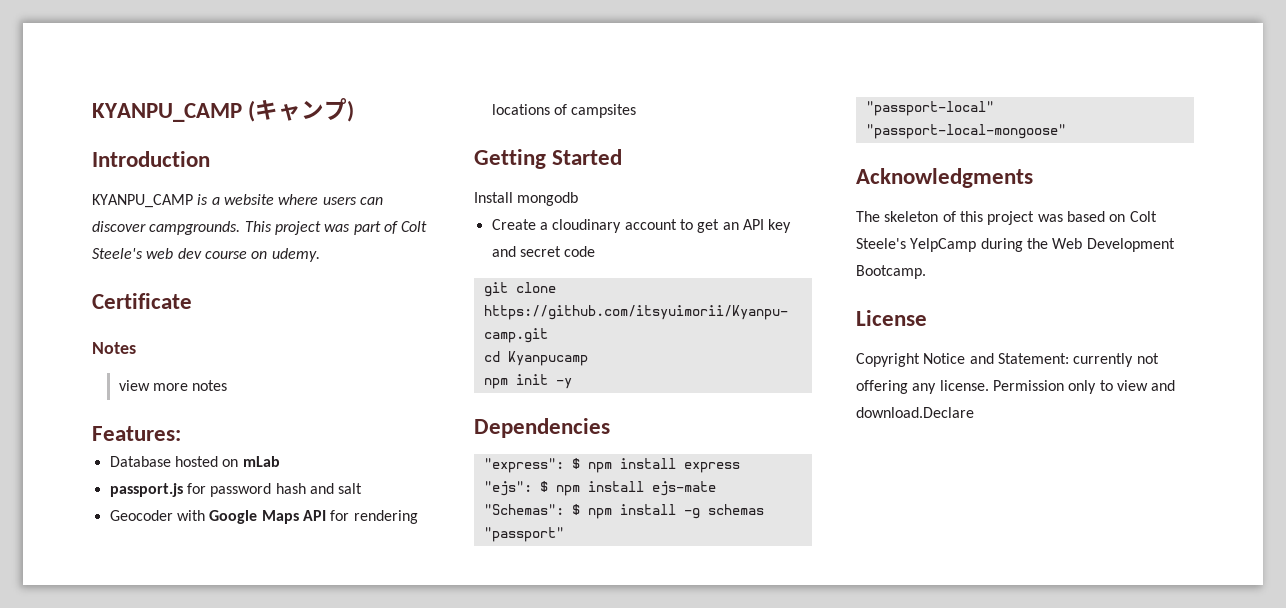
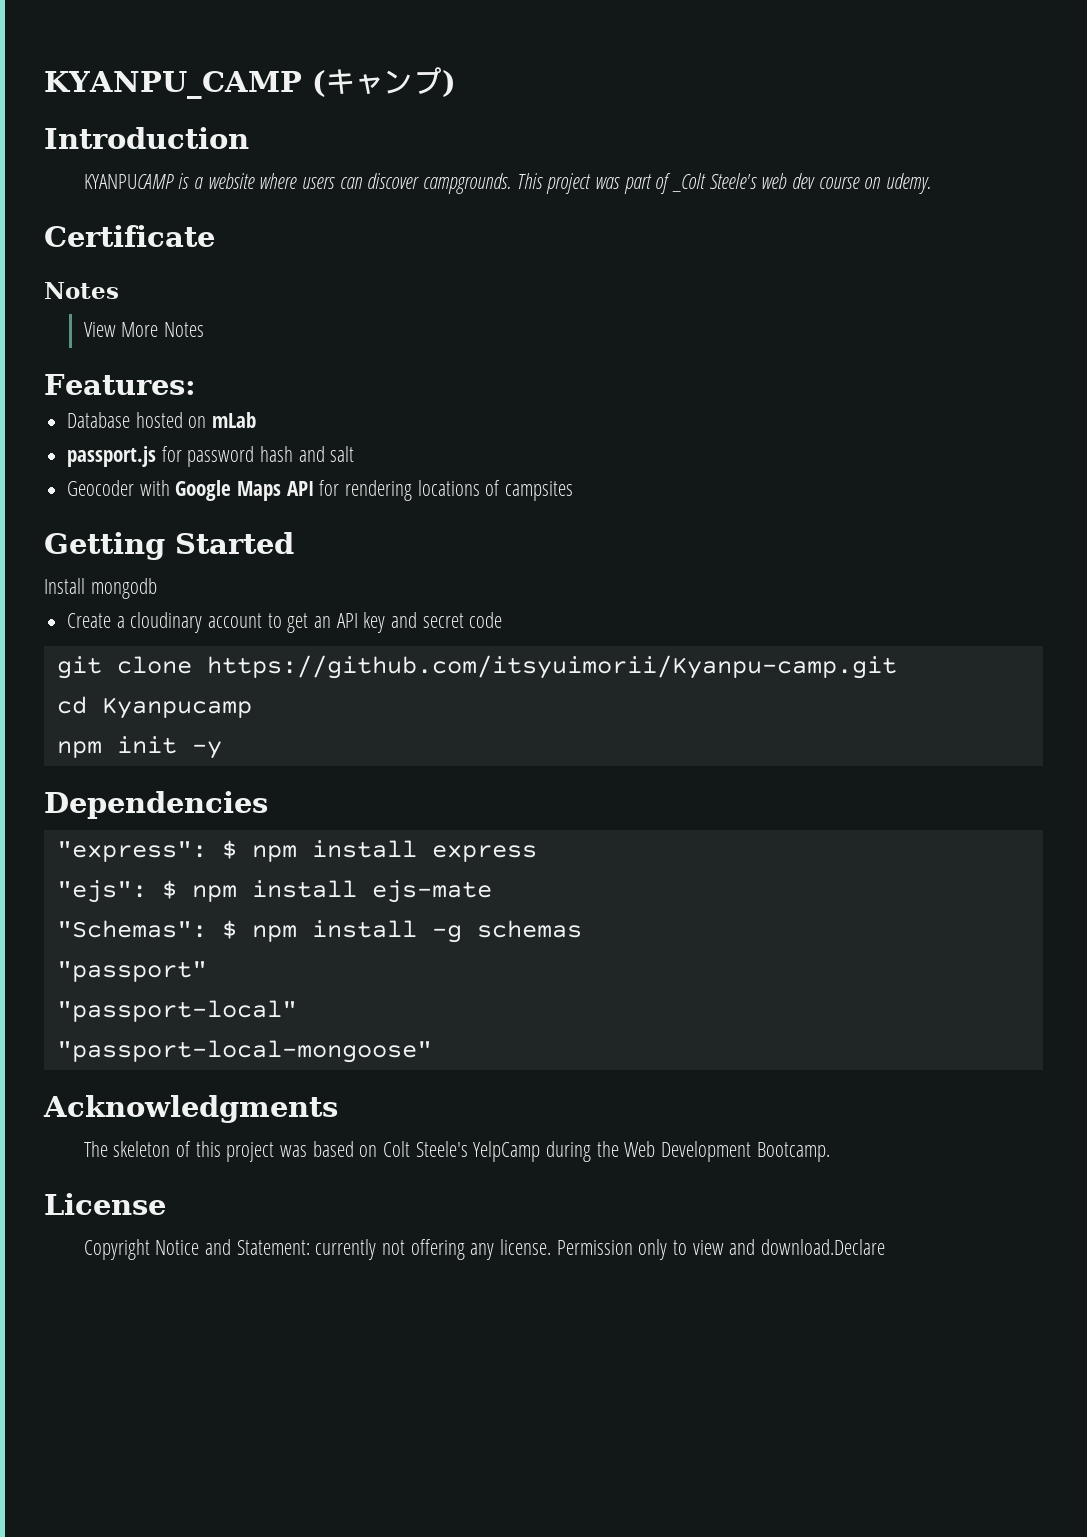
[92,194,193,208] KYANPU_CAMP -> [83,174,174,189] KYANPUCAMP
[401,221,428,232] Colt -> [672,173,707,192] _Colt
[118,380,228,391] view more notes -> [83,322,204,337] View More Notes

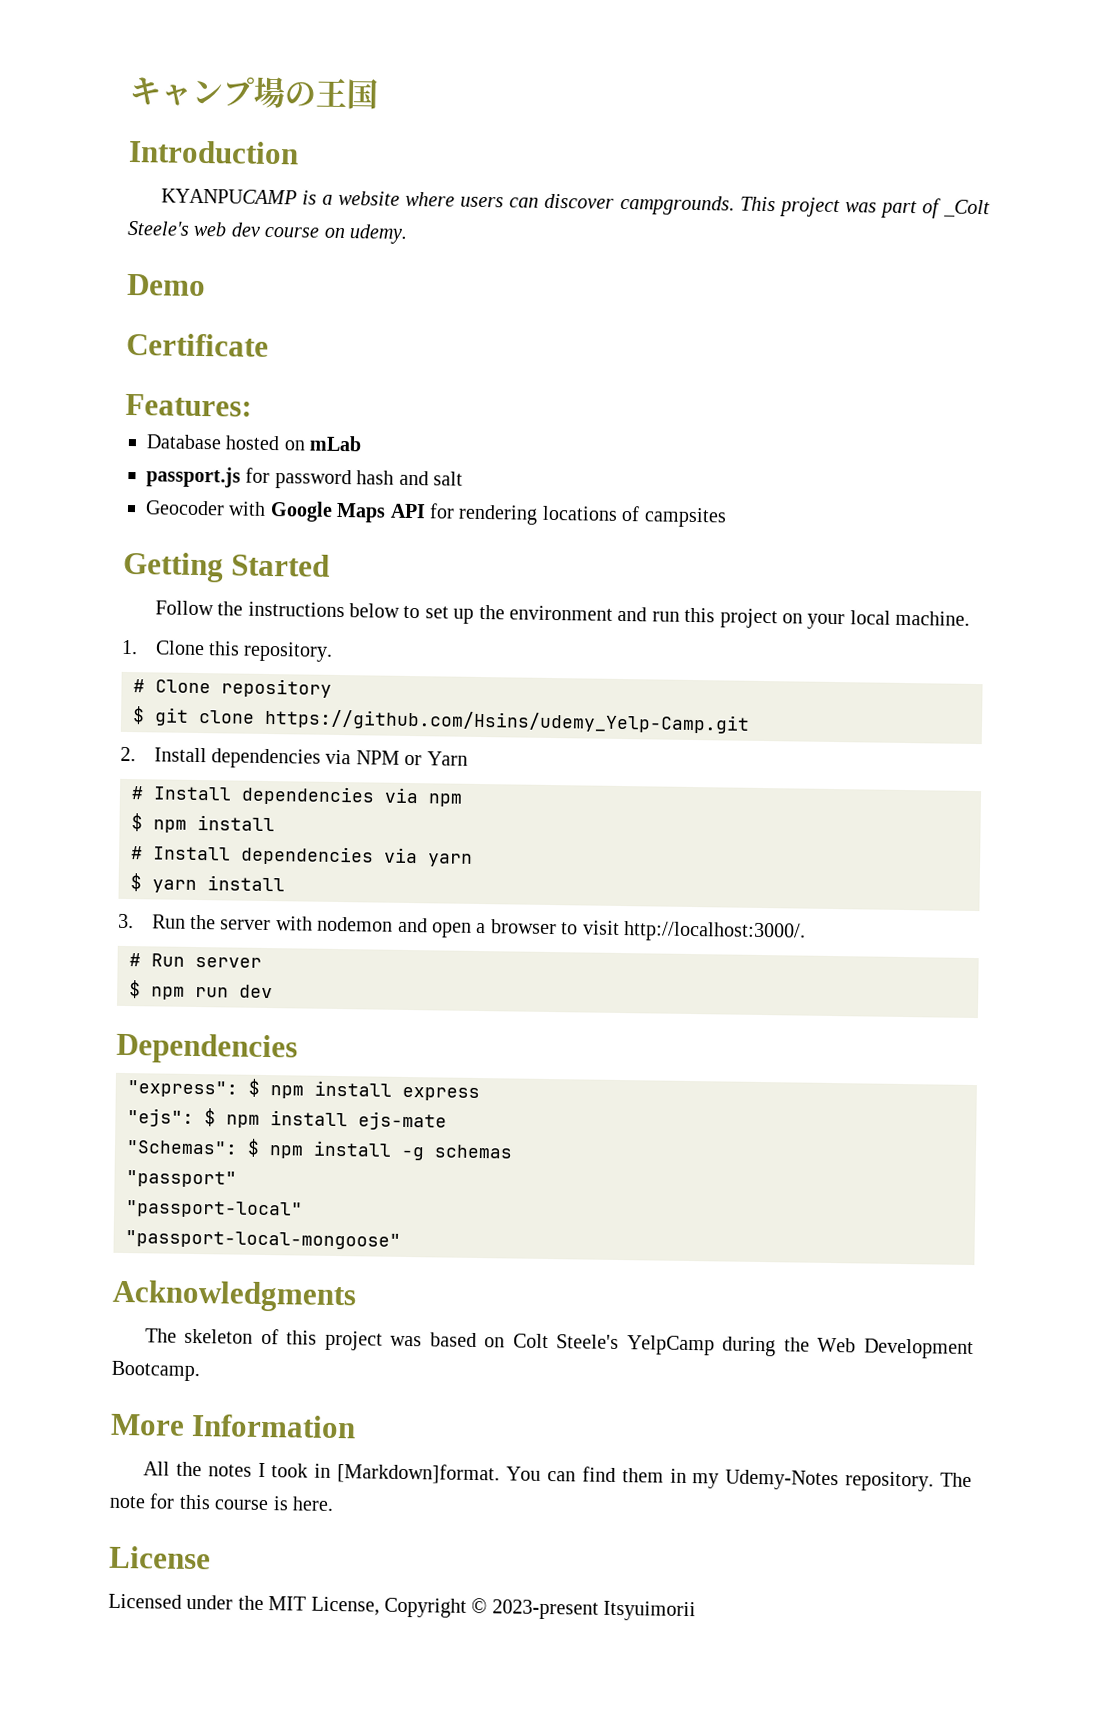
[44,67,456,99] KYANPU_CAMP (キャンプ) -> [129,76,379,110] キャンプ場の王国
(932, 183) none -> [127,273,206,297] // Demo
[44,282,119,299] [83,322,204,337] // Notes // View More Notes -> (269, 344) none
[44,578,157,599] [67,612,503,633] [56,655,897,679] [56,696,252,719] [56,736,222,759] Install mongodb // Create a cloudinary account to get an API key and secret code // git clone https://github.com/itsyuimorii/Kyanpu-camp.git // cd Kyanpucamp // npm init -y -> [154,600,971,630] [121,639,334,662] [133,678,332,698] [132,706,750,734] [120,746,468,769] [131,785,462,807] [131,813,275,833] [131,845,473,867] [130,873,285,893] [118,913,807,943] [129,953,262,968] [129,980,273,1000] Follow the instructions below to set up the environment and run this project on your local machine. // 1. Clone this repository. // # Clone repository // $ git clone https://github.com/Hsins/udemy_Yelp-Camp.git // 2. Install dependencies via NPM or Yarn // # Install dependencies via npm // $ npm install // # Install dependencies via yarn // $ yarn install // 3. Run the server with nodemon and open a browser to visit http://localhost:3000/. // # Run server // $ npm run dev
[44,1193,166,1215] [83,1239,886,1260] License // Copyright Notice and Statement: currently not offering any license. Permission only to view and download.Declare -> [110,1413,357,1439] [142,1461,973,1492] [109,1493,334,1511] [109,1545,211,1570] [108,1593,697,1622] More Information // All the notes I took in [Markdown]format. You can find them in my Udemy-Notes repository. The note for this course is here. // License // Licensed under the MIT License, Copyright © 2023-present Itsyuimorii

